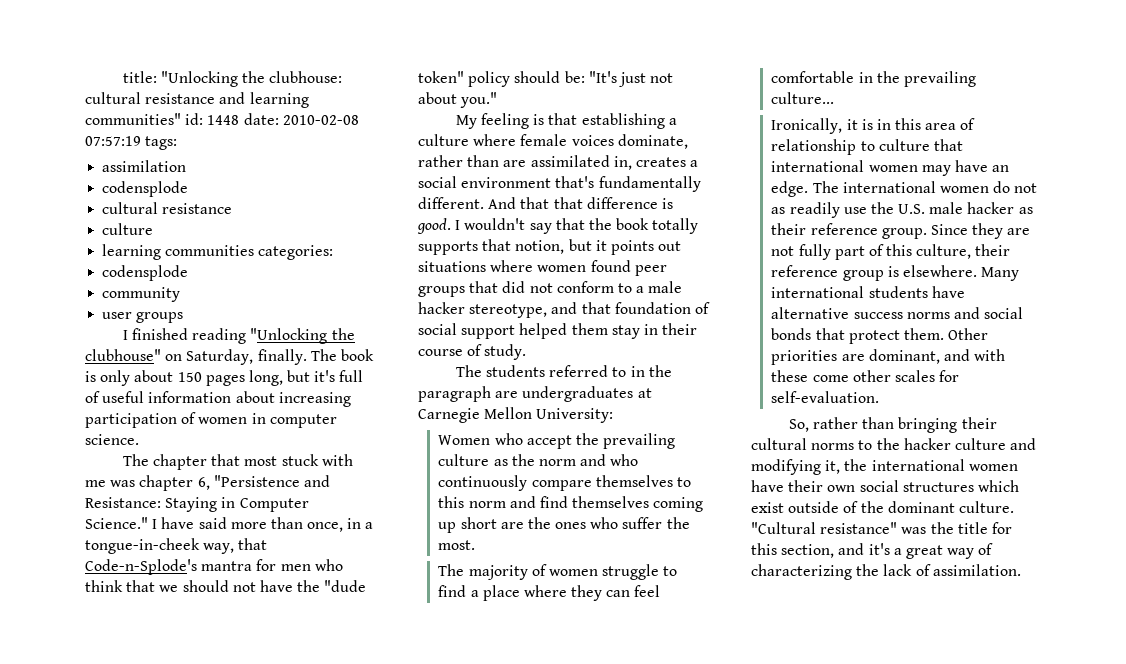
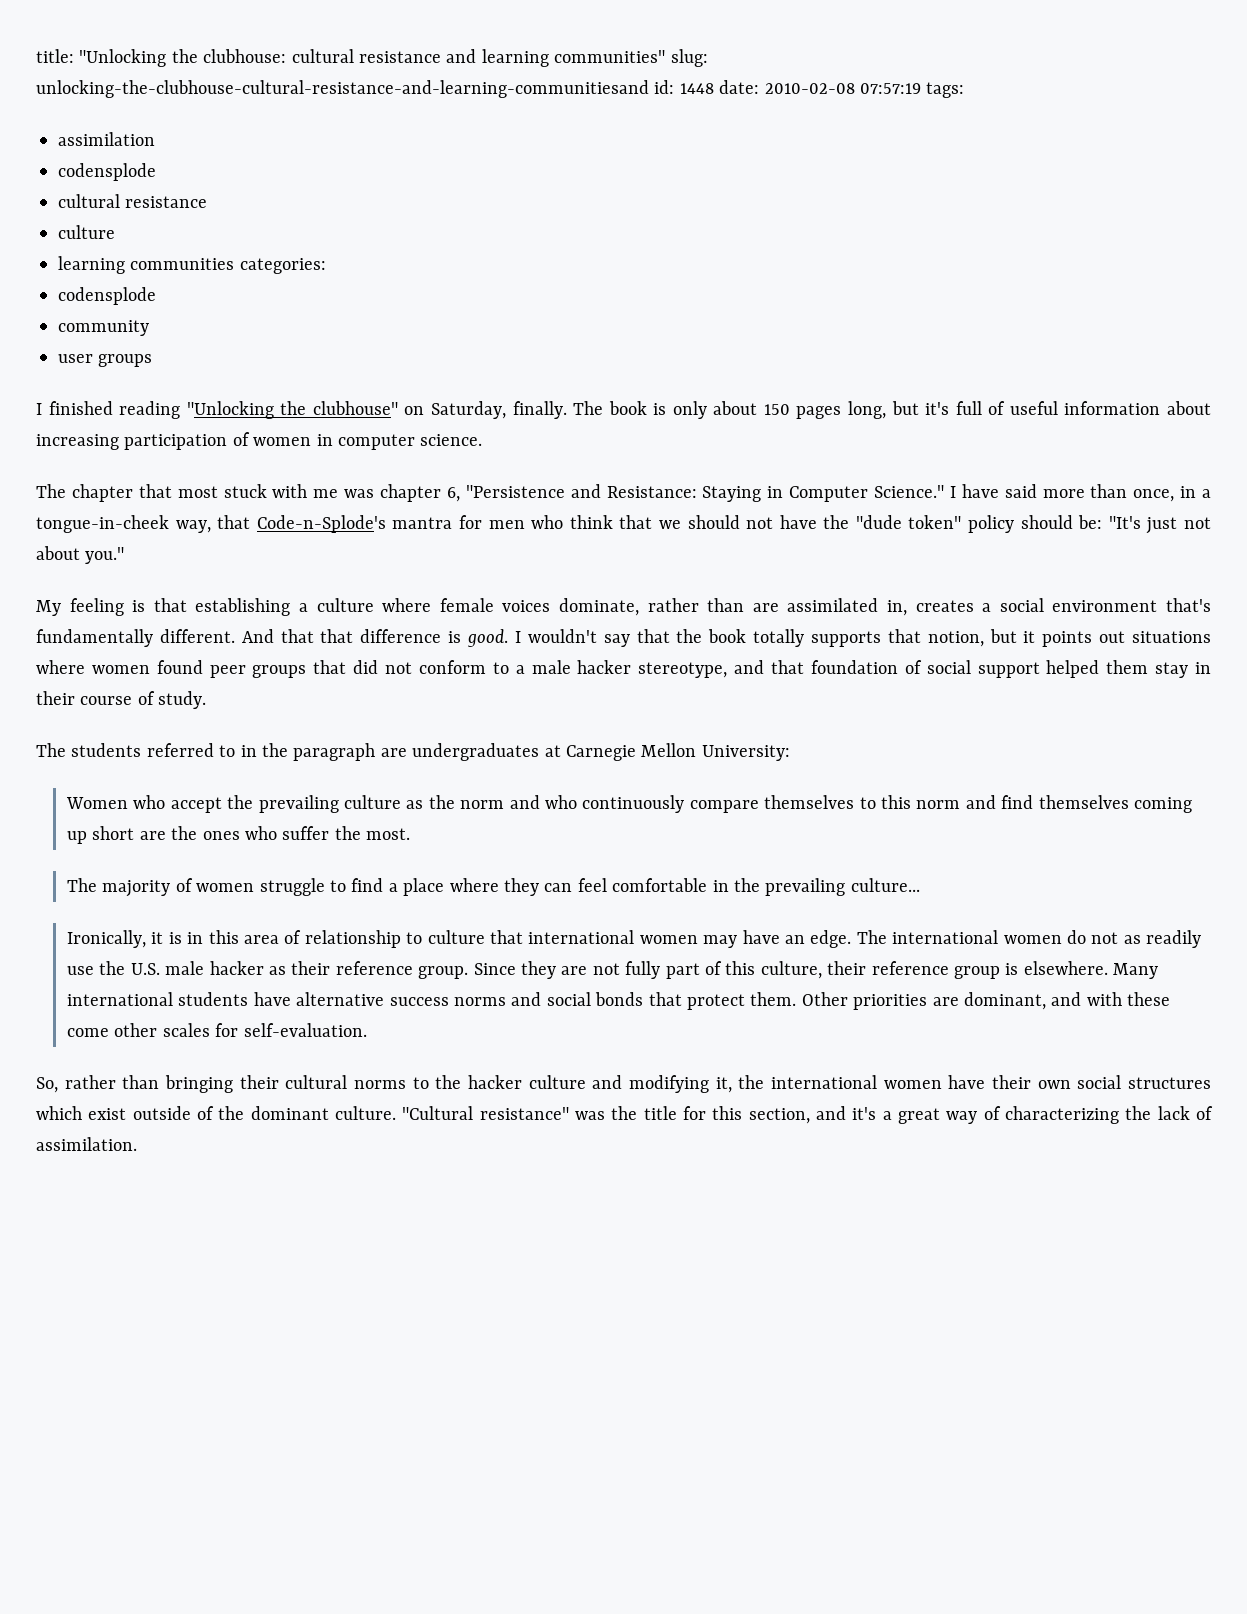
(181, 119) none -> [670,49,708,67] [36,80,649,98] slug: unlocking-the-clubhouse-cultural-resistance-and-learning-communitiesand

